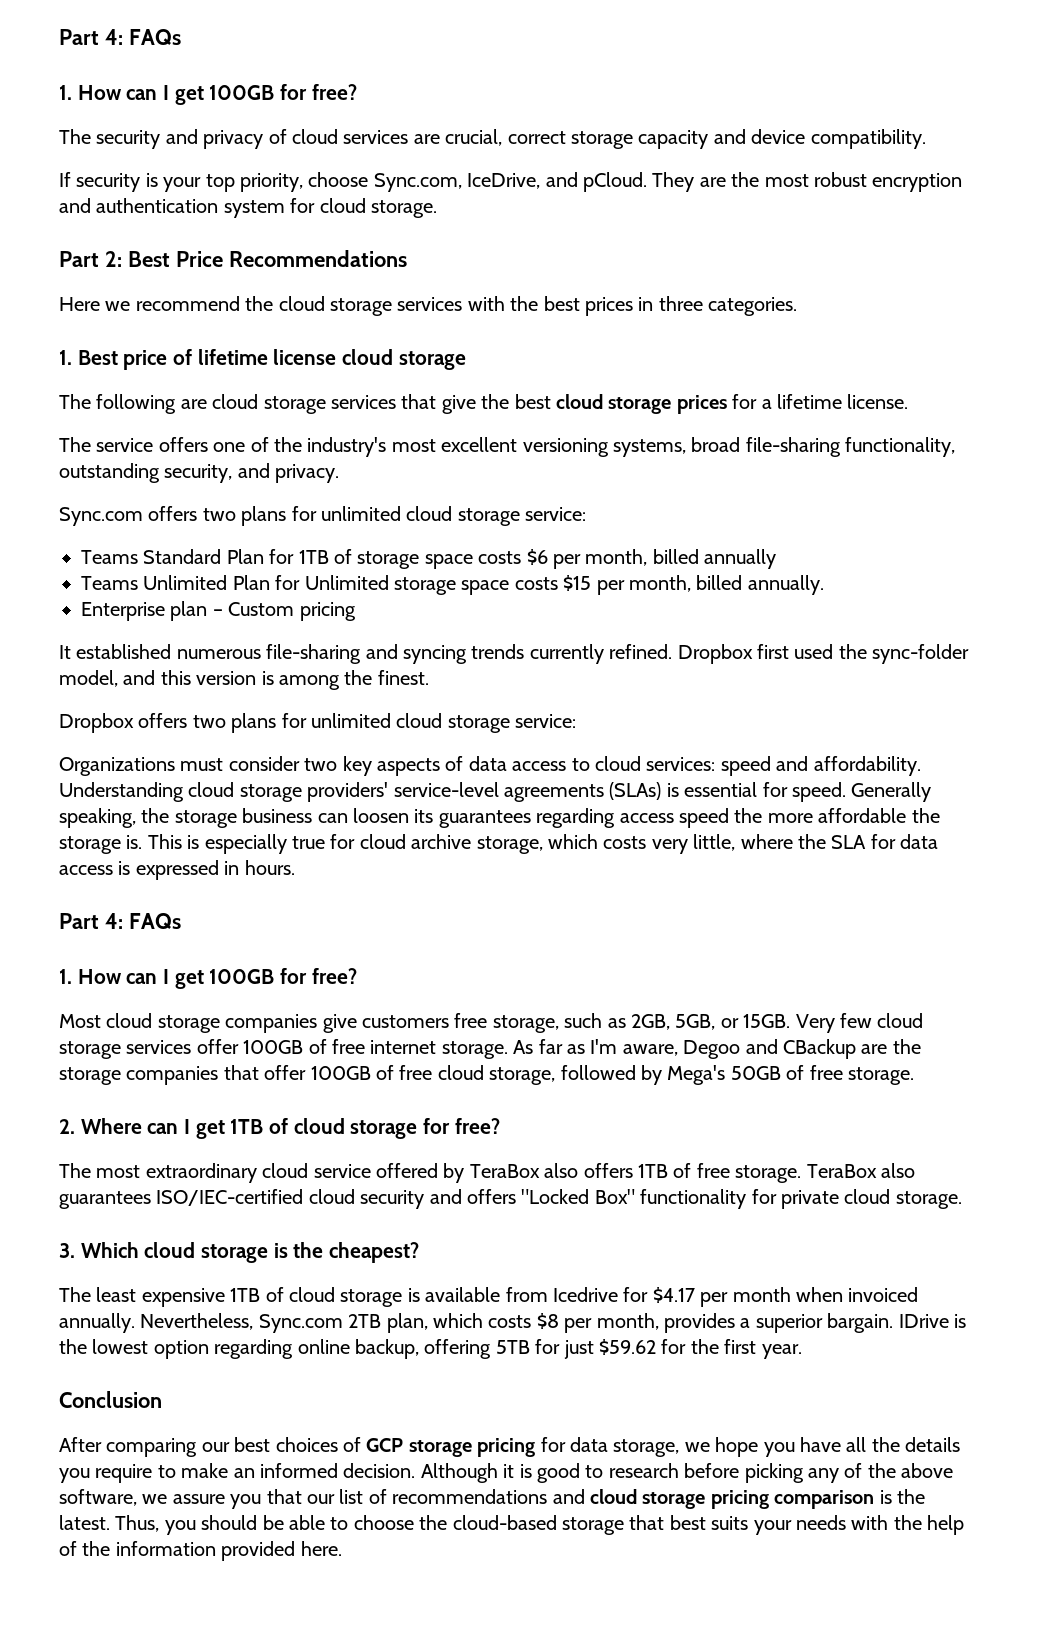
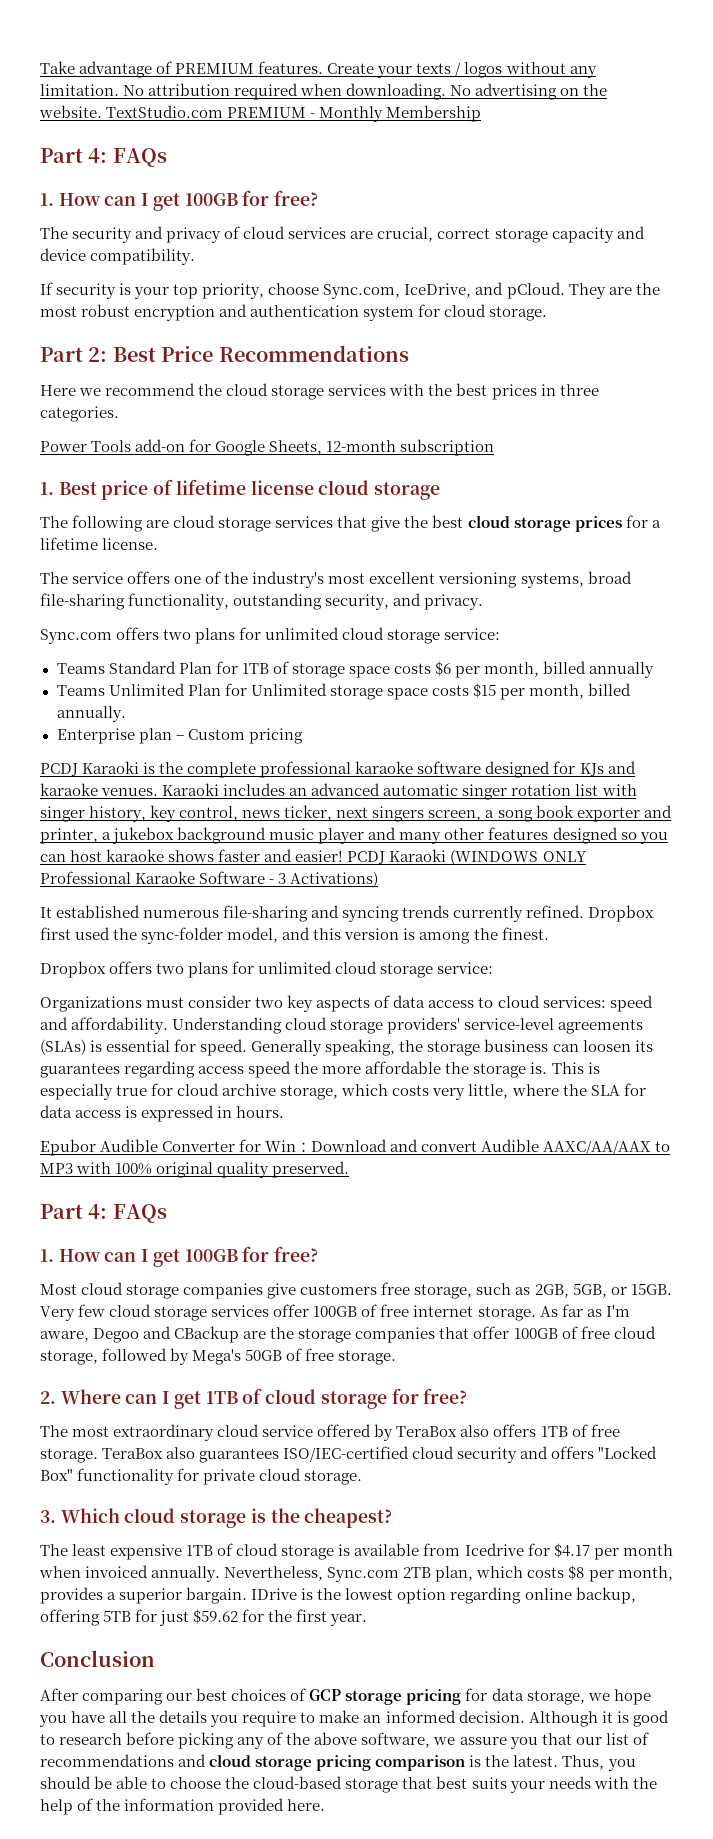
(59, 37) none -> [40,61,597,78] [40,83,608,100] [39,105,482,122] Take advantage of PREMIUM features. Create your texts / logos without any limitation. No attribution required when downloading. No advertising on the website. TextStudio.com PREMIUM - Monthly Membership //
(798, 306) none -> [40,439,495,456] // Power Tools add-on for Google Sheets, 12-month subscription
(356, 611) none -> [40,761,636,778] [40,783,637,800] [40,805,672,822] [40,827,668,844] [40,849,587,865] [40,871,379,887] // PCDJ Karaoki is the complete professional karaoke software designed for KJs and karaoke venues. Karaoki includes an advanced automatic singer rotation list with singer history, key control, news ticker, next singers screen, a song book exporter and printer, a jukebox background music player and many other features designed so you can host karaoke shows faster and easier! PCDJ Karaoki (WINDOWS ONLY Professional Karaoke Software - 3 Activations)
(295, 867) none -> [40,1139,671,1156] [40,1161,350,1178] // Epubor Audible Converter for Win：Download and convert Audible AAXC/AA/AAX to MP3 with 100% original quality preserved.

